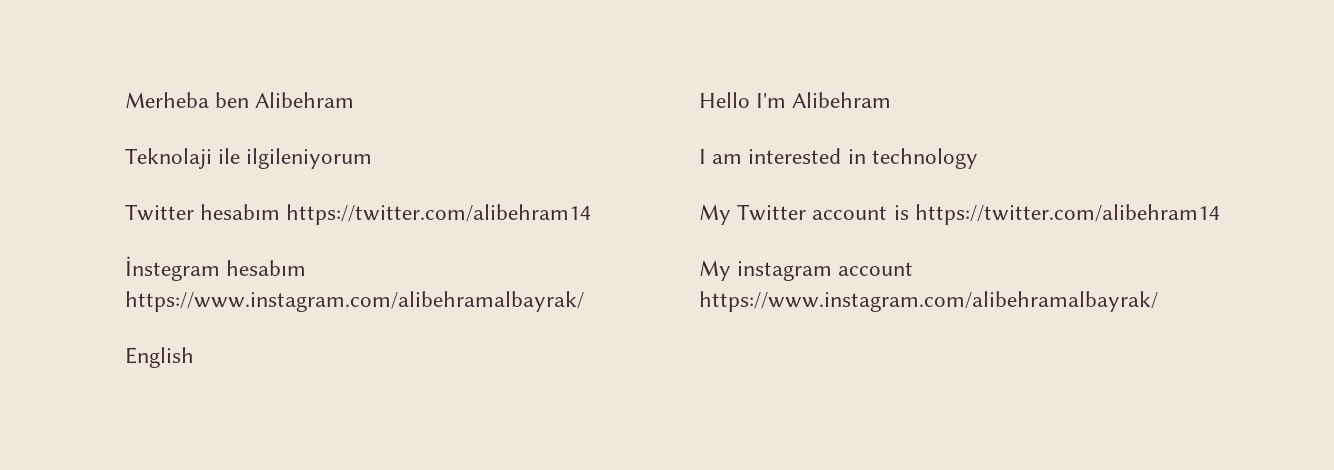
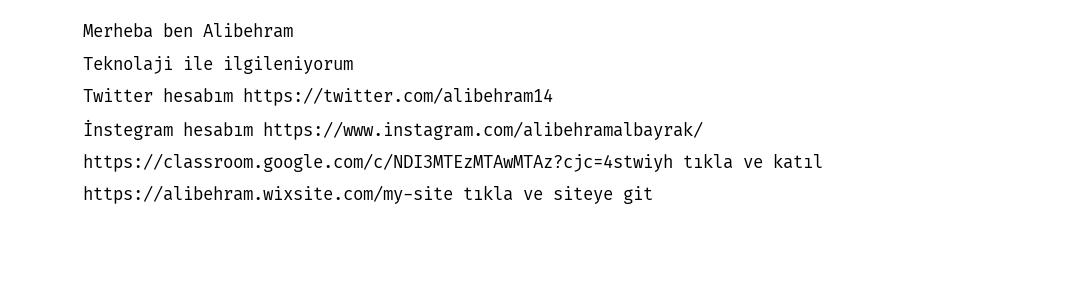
[125,347,194,368] [699,92,892,108] [699,148,978,169] [699,204,1220,225] [699,260,914,281] [699,291,1158,312] English // Hello I'm Alibehram // I am interested in technology // My Twitter account is https://twitter.com/alibehram14 // My instagram account https://www.instagram.com/alibehramalbayrak/ -> [83,153,823,172] [83,185,653,204] https://classroom.google.com/c/NDI3MTEzMTAwMTAz?cjc=4stwiyh tıkla ve katıl // https://alibehram.wixsite.com/my-site tıkla ve siteye git

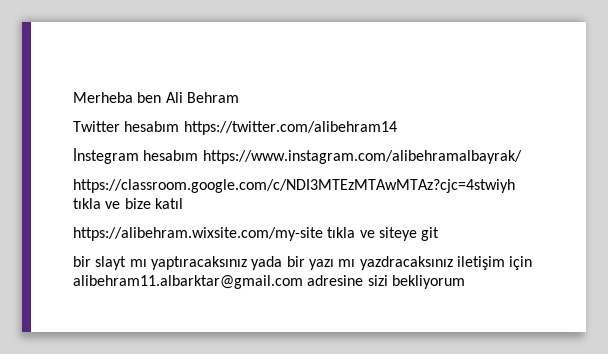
[203,23,293,38] [83,55,353,74] Alibehram // Teknolaji ile ilgileniyorum -> [165,92,239,103] Ali Behram
(763, 163) none -> [124,198,151,209] bize
(653, 195) none -> [73,256,533,270] [73,275,465,289] // bir slayt mı yaptıracaksınız yada bir yazı mı yazdracaksınız iletişim için alibehram11.albarktar@gmail.com adresine sizi bekliyorum

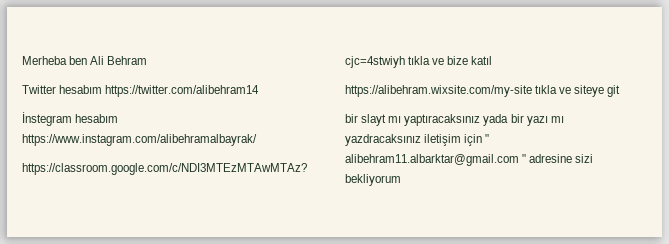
[73,275,303,289] alibehram11.albarktar@gmail.com -> [485,134,490,143] [345,154,527,166] " alibehram11.albarktar@gmail.com "

